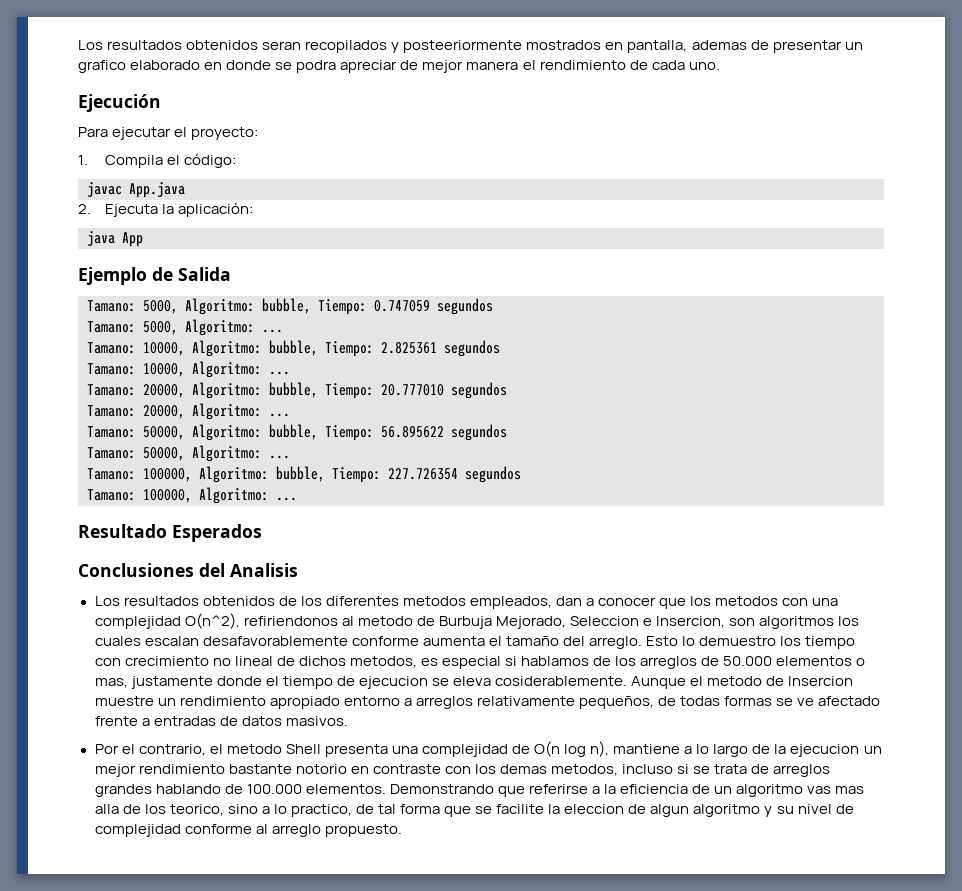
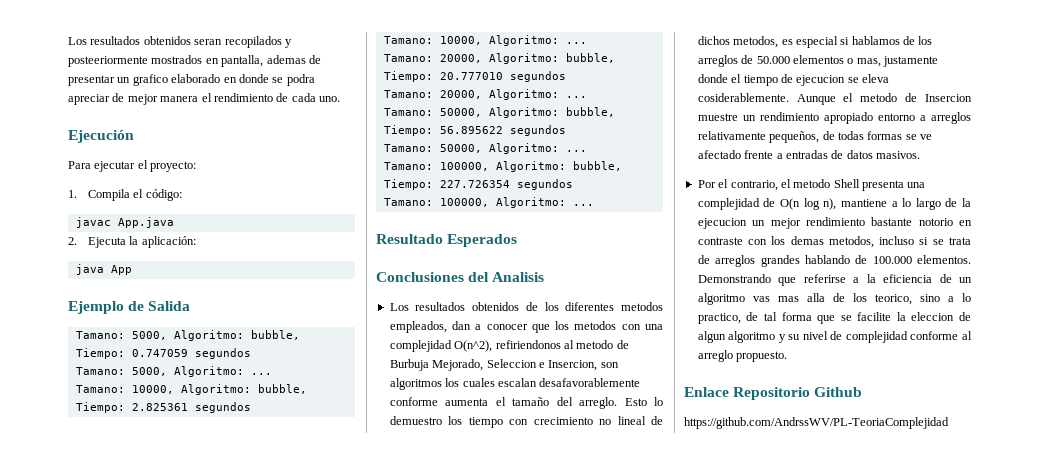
(402, 830) none -> [684,387,863,400] [684,417,949,429] // Enlace Repositorio Github // https://github.com/AndrssWV/PL-TeoriaComplejidad

